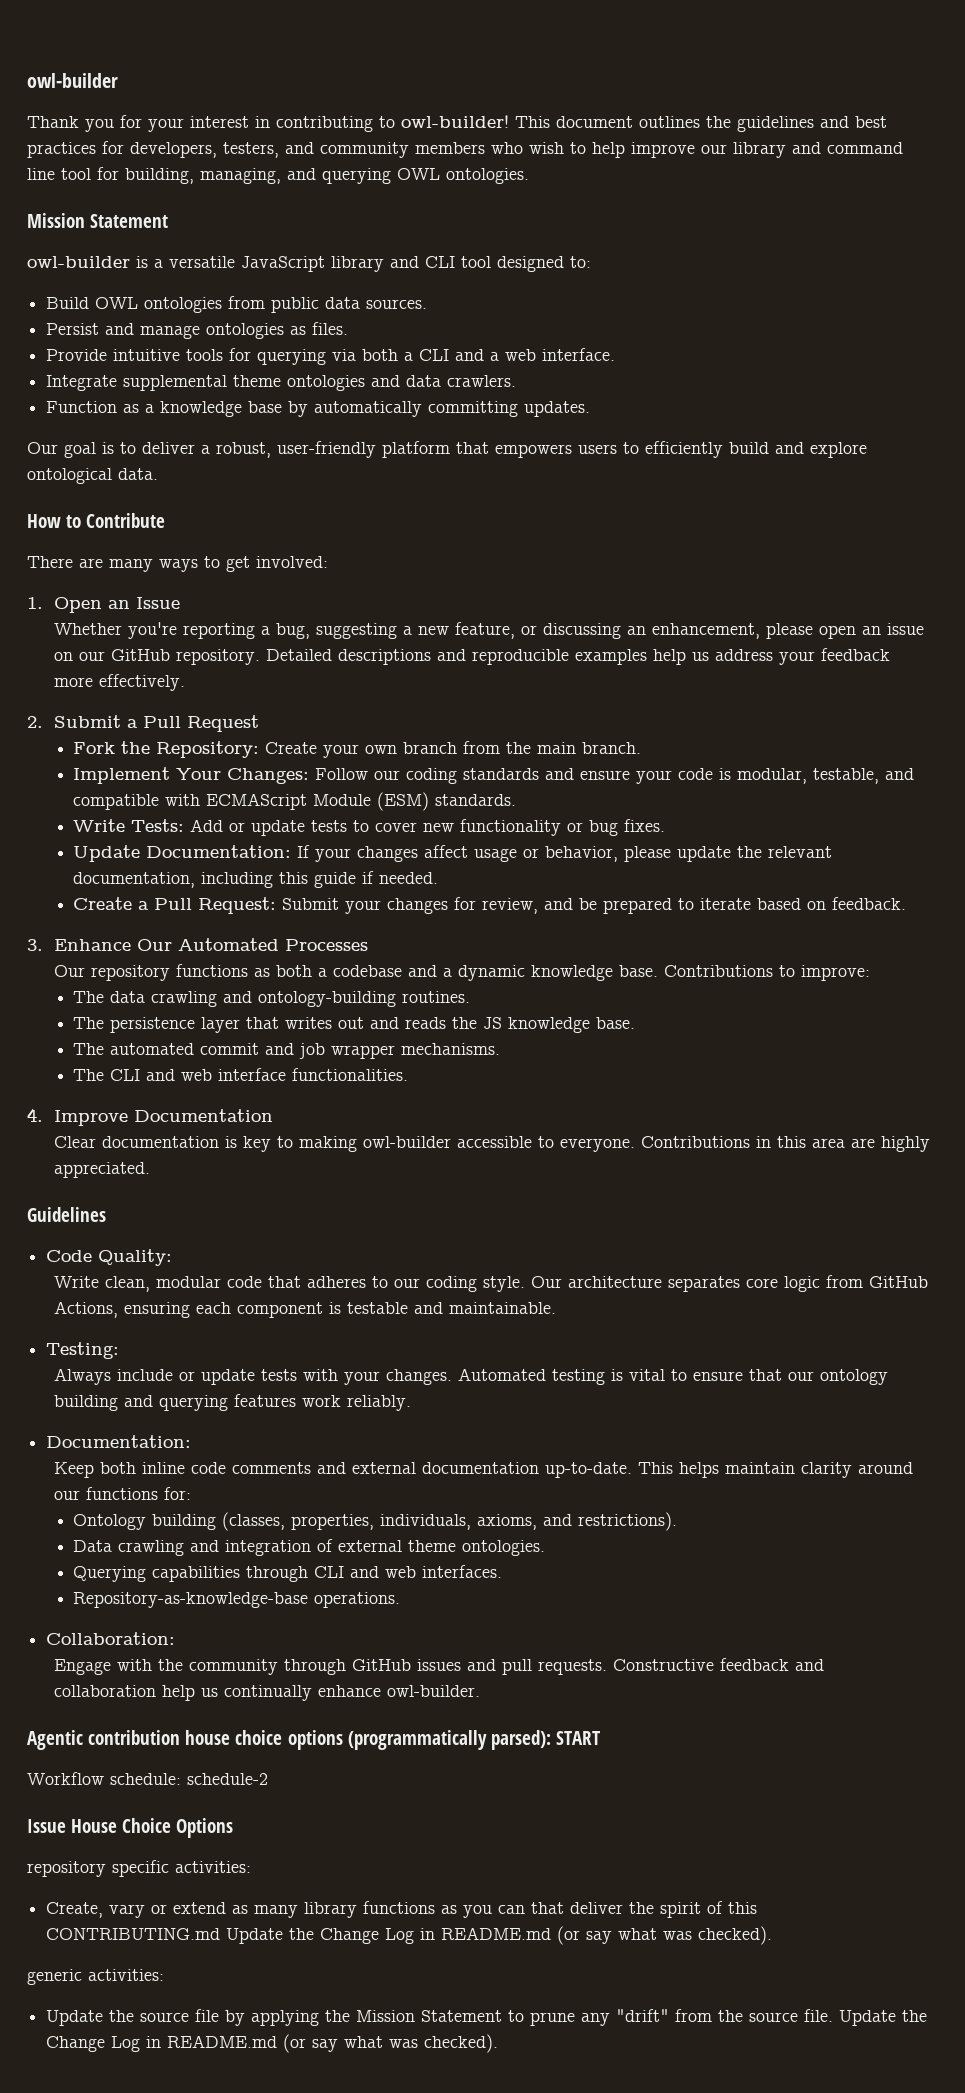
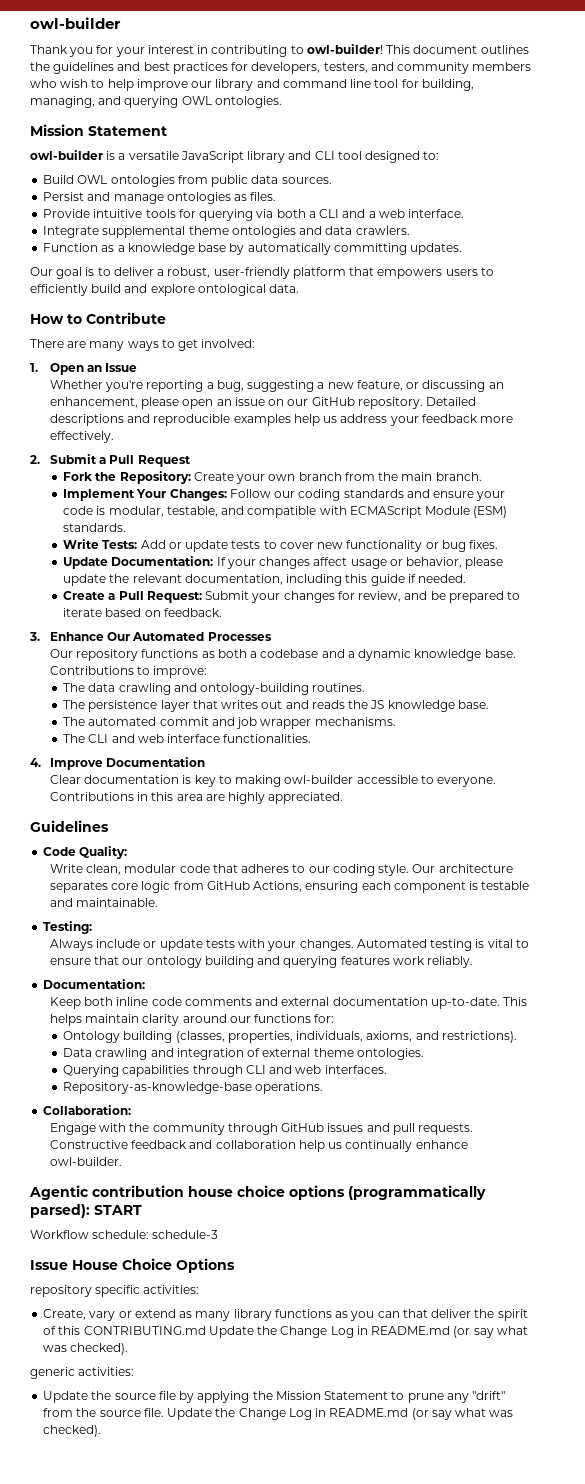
[187,1773,268,1785] schedule-2 -> [152,1230,219,1239] schedule-3

